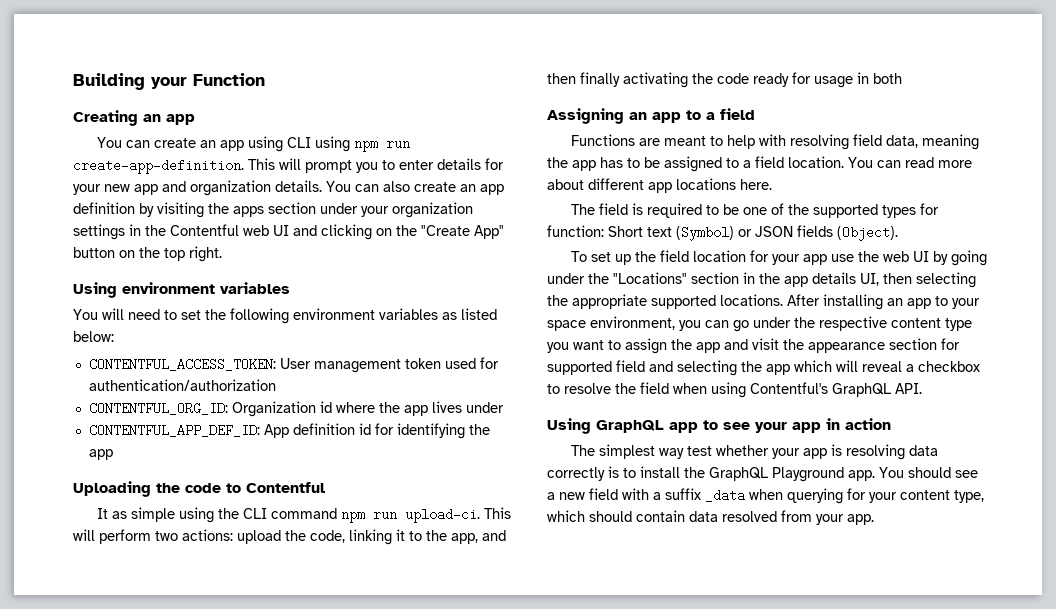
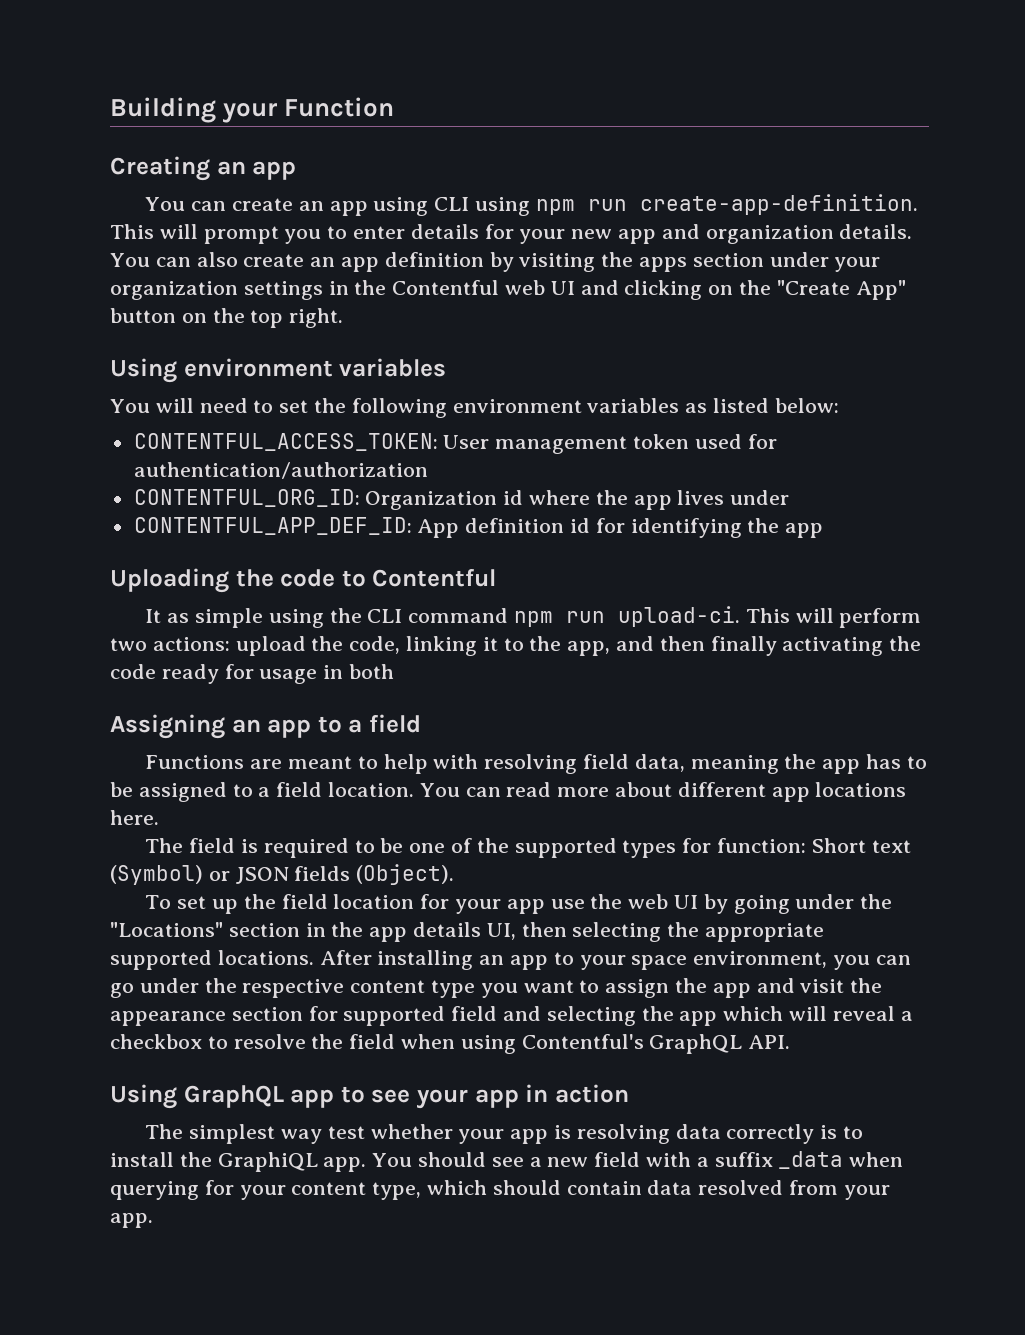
[709,467,844,482] GraphQL Playground -> [217,1152,318,1172] GraphiQL

